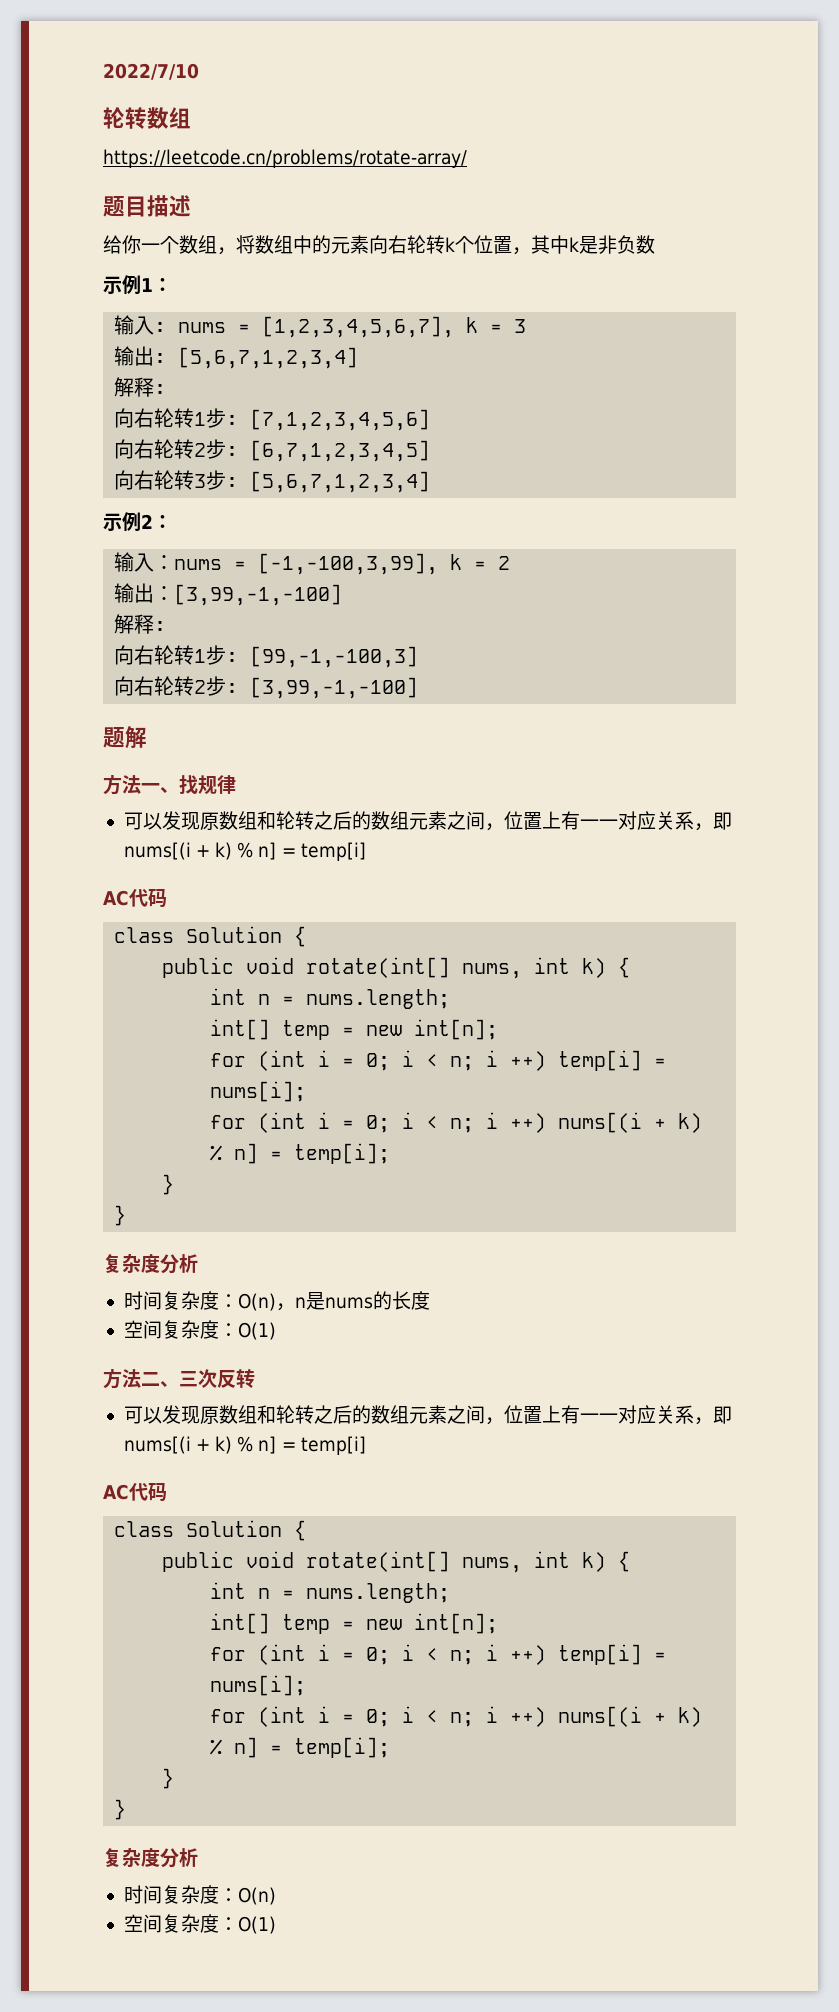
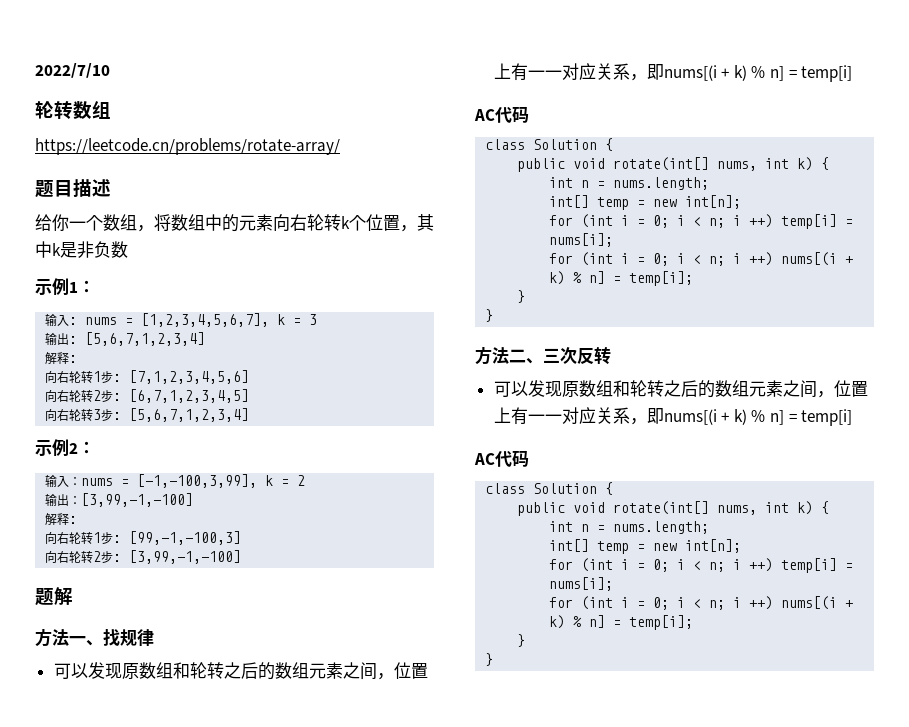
[103,1254,198,1274] [123,1291,430,1311] [123,1320,276,1340] // 复杂度分析 // 时间复杂度：O(n)，n是nums的长度 // 空间复杂度：O(1) -> (494, 315) none
[103,1848,198,1868] [123,1885,276,1905] [123,1914,276,1934] // 复杂度分析 // 时间复杂度：O(n) // 空间复杂度：O(1) -> (494, 659) none

